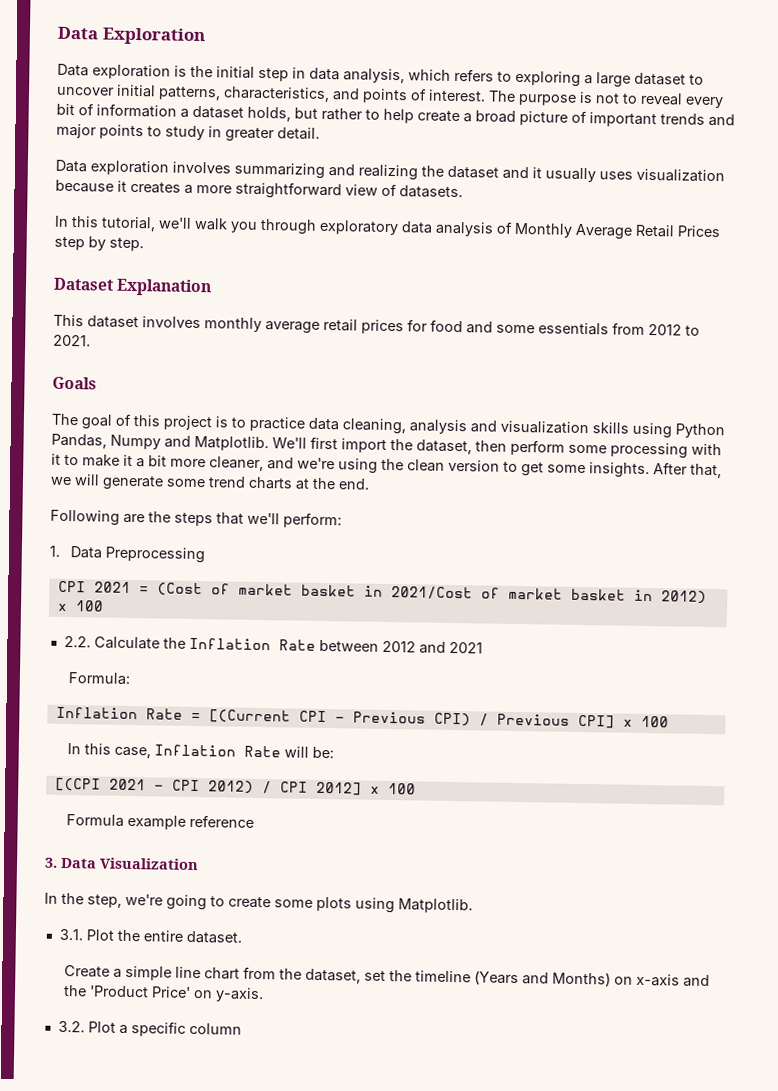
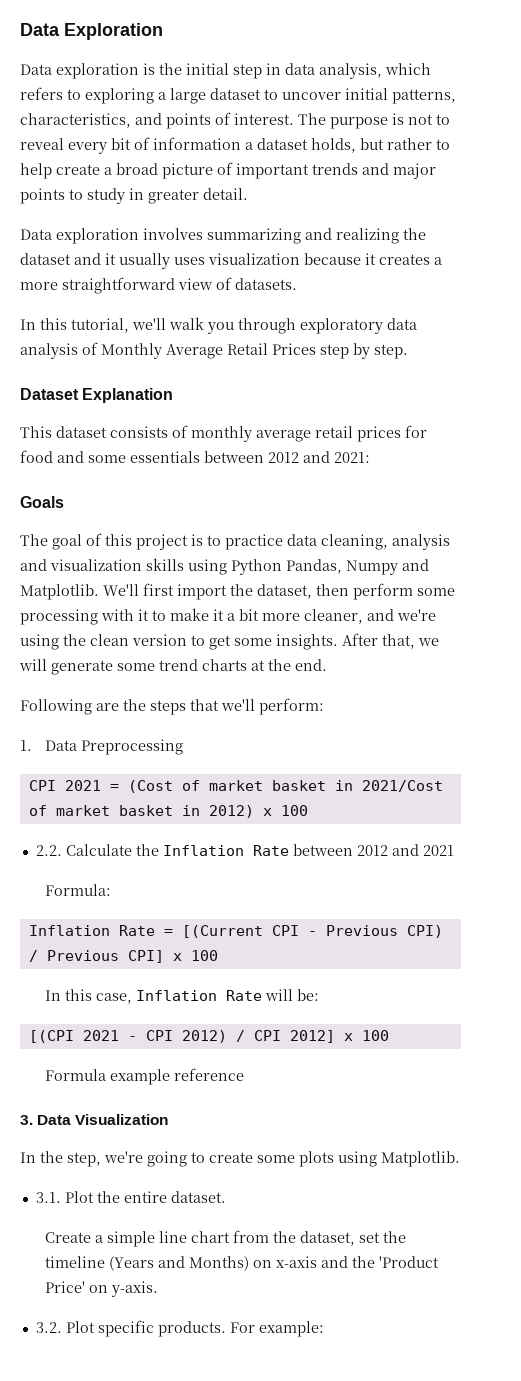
[142,316,201,329] involves -> [110,425,188,438] consists of
[612,322,700,336] [53,334,91,347] from 2012 to 2021. -> [204,451,370,463] between 2012 and 2021:
[118,1021,242,1037] a specific column -> [97,1320,324,1337] specific products. For example:

